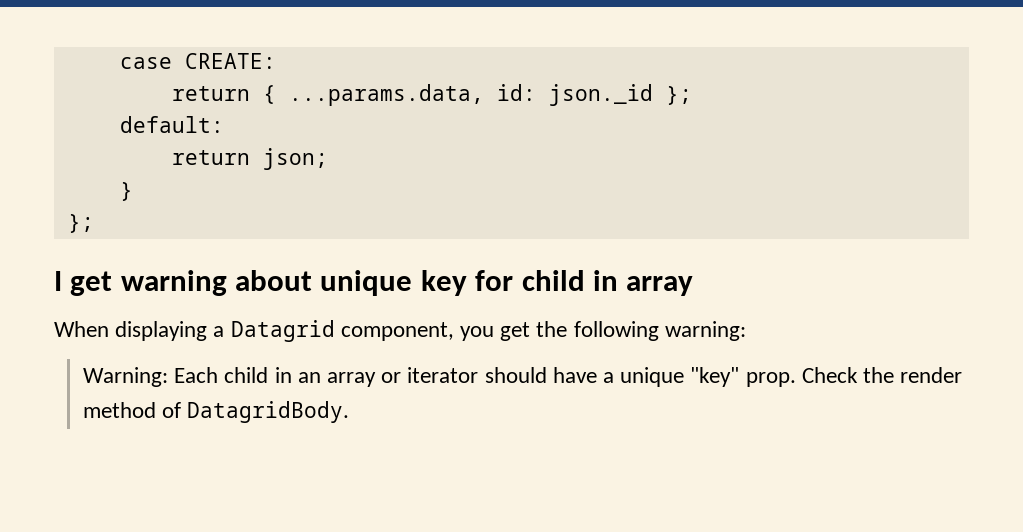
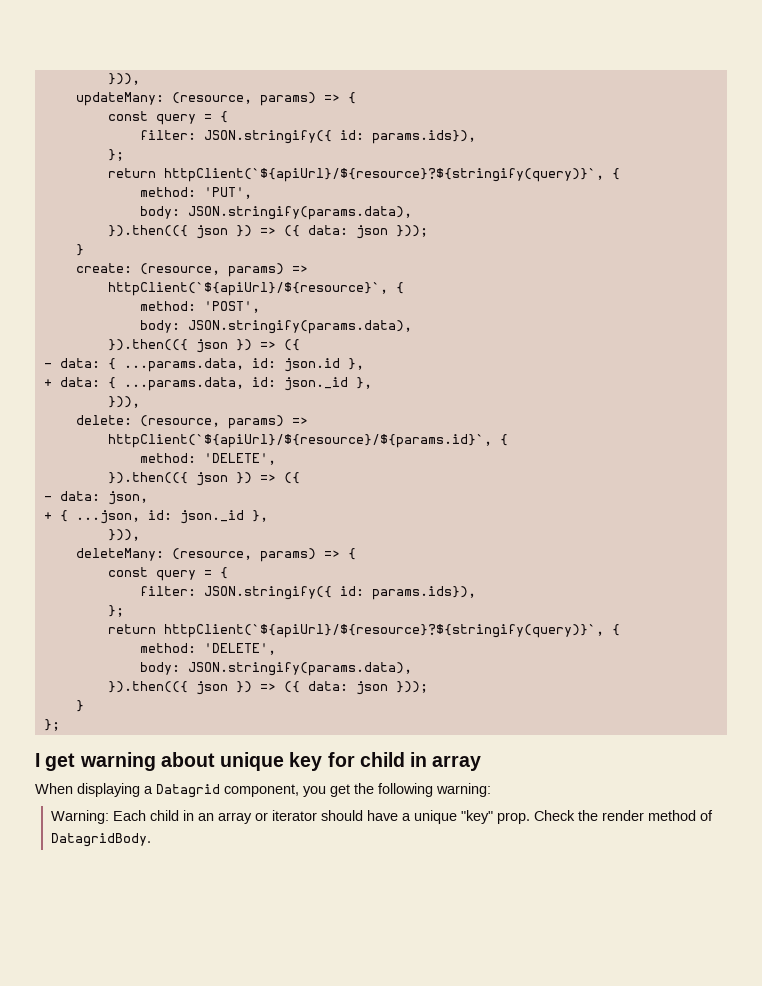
[119,53,276,69] [171,84,692,106] [119,116,224,133] [171,148,328,170] case CREATE: // return { ...params.data, id: json._id }; // default: // return json; -> [107,73,140,85] [75,92,356,106] [107,111,228,125] [139,130,476,144] [107,149,124,161] [107,168,620,182] [139,187,252,199] [139,206,412,220] [107,225,428,239] [75,244,84,256] [75,263,308,277] [107,282,404,296] [139,301,260,313] [139,320,412,334] [107,339,300,353] [43,358,364,372] [43,377,372,391] [107,396,140,408] [75,415,308,429] [107,434,508,448] [139,453,276,465] [107,472,300,486] [43,491,148,505] [43,510,268,524] [107,529,140,541] [75,548,356,562] [107,567,228,581] [139,586,476,600] [107,605,124,617] [107,624,620,638] [139,643,276,655] [139,662,412,676] [107,681,428,695] })), // updateMany: (resource, params) => { // const query = { // filter: JSON.stringify({ id: params.ids}), // }; // return httpClient(`${apiUrl}/${resource}?${stringify(query)}`, { // method: 'PUT', // body: JSON.stringify(params.data), // }).then(({ json }) => ({ data: json })); // } // create: (resource, params) => // httpClient(`${apiUrl}/${resource}`, { // method: 'POST', // body: JSON.stringify(params.data), // }).then(({ json }) => ({ // - data: { ...params.data, id: json.id }, // + data: { ...params.data, id: json._id }, // })), // delete: (resource, params) => // httpClient(`${apiUrl}/${resource}/${params.id}`, { // method: 'DELETE', // }).then(({ json }) => ({ // - data: json, // + { ...json, id: json._id }, // })), // deleteMany: (resource, params) => { // const query = { // filter: JSON.stringify({ id: params.ids}), // }; // return httpClient(`${apiUrl}/${resource}?${stringify(query)}`, { // method: 'DELETE', // body: JSON.stringify(params.data), // }).then(({ json }) => ({ data: json }));

